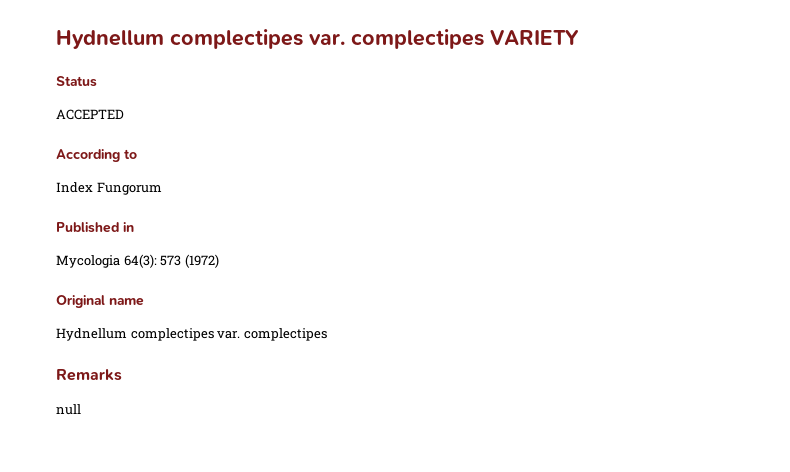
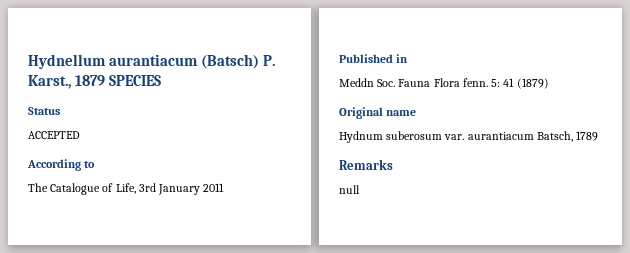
[56,29,579,49] [56,76,97,87] [56,109,124,120] [56,149,137,162] [56,182,162,195] [56,222,134,233] [56,254,219,268] [56,295,144,308] [56,328,327,341] Hydnellum complectipes var. complectipes VARIETY // Status // ACCEPTED // According to // Index Fungorum // Published in // Mycologia 64(3): 573 (1972) // Original name // Hydnellum complectipes var. complectipes -> [28,54,276,69] [28,75,162,89] [28,107,60,115] [28,131,80,139] [27,159,96,171] [28,183,225,195] [339,54,409,63] [339,78,549,89] [339,107,417,119] [339,131,599,143] Hydnellum aurantiacum (Batsch) P. Karst., 1879 SPECIES // Status // ACCEPTED // According to // The Catalogue of Life, 3rd January 2011 // Published in // Meddn Soc. Fauna Flora fenn. 5: 41 (1879) // Original name // Hydnum suberosum var. aurantiacum Batsch, 1789

